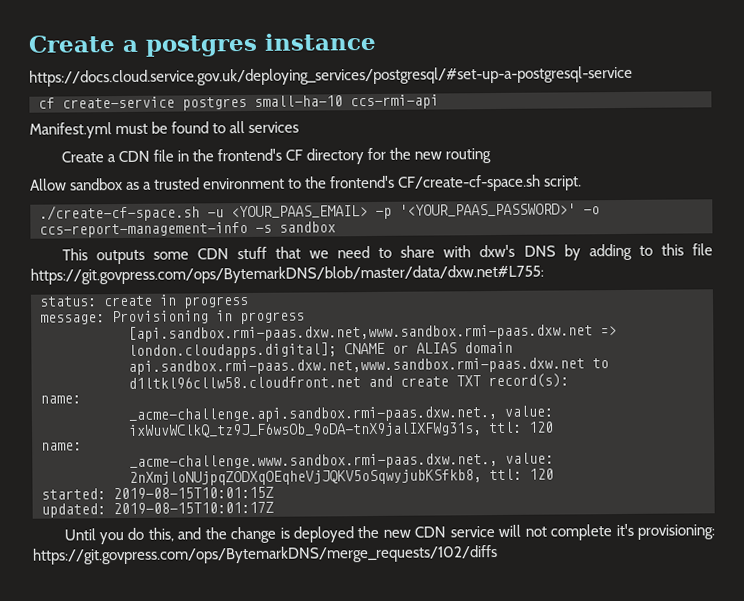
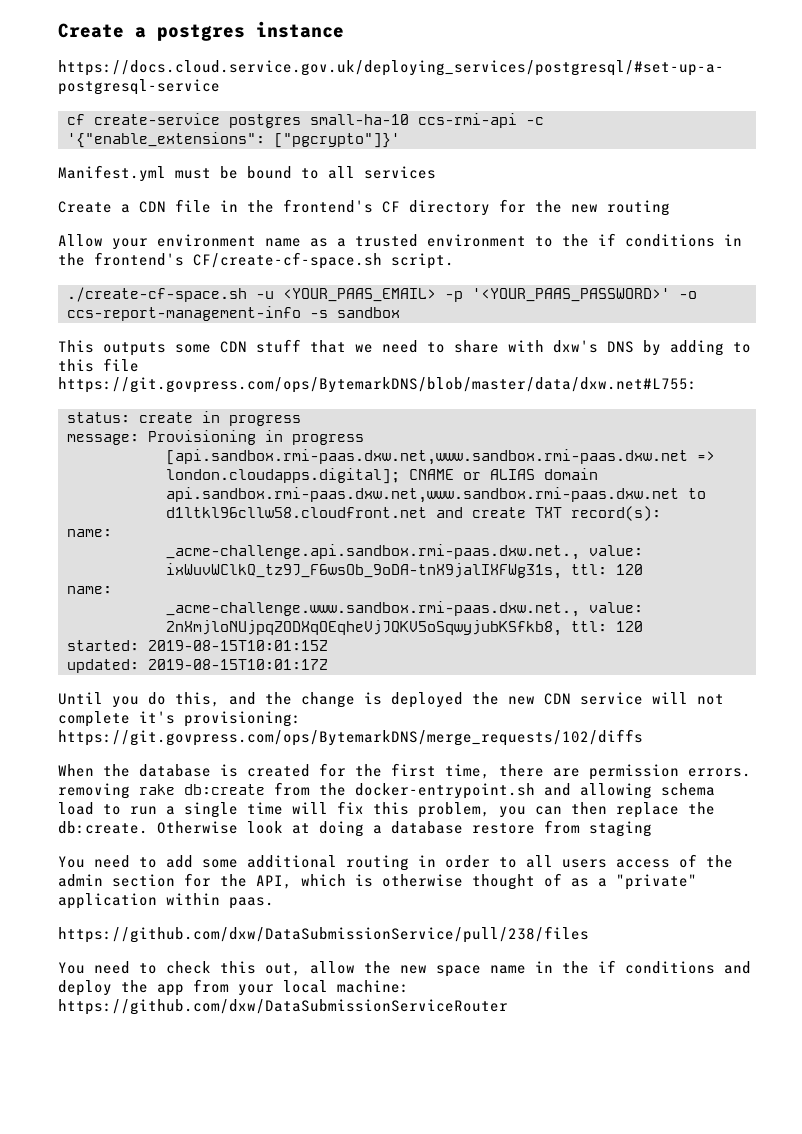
(439, 102) none -> [526,117,544,125] [67,132,400,148] -c '{"enable_extensions": ["pgcrypto"]}'
[171,121,210,134] found -> [247,166,292,179] bound
[70,177,124,191] sandbox -> [112,234,301,250] your environment name
(328, 182) none -> [598,233,742,247] [58,253,85,266] if conditions in the
(498, 555) none -> [58,763,751,780] [58,782,715,799] [58,801,715,818] [58,820,652,837] [58,854,733,871] [58,873,697,890] [58,893,274,909] [58,926,589,943] [58,960,751,977] [58,979,409,996] [58,999,508,1015] // When the database is created for the first time, there are permission errors. removing rake db:create from the docker-entrypoint.sh and allowing schema load to run a single time will fix this problem, you can then replace the db:create. Otherwise look at doing a database restore from staging // You need to add some additional routing in order to all users access of the admin section for the API, which is otherwise thought of as a "private" application within paas. // https://github.com/dxw/DataSubmissionService/pull/238/files // You need to check this out, allow the new space name in the if conditions and deploy the app from your local machine: https://github.com/dxw/DataSubmissionServiceRouter

